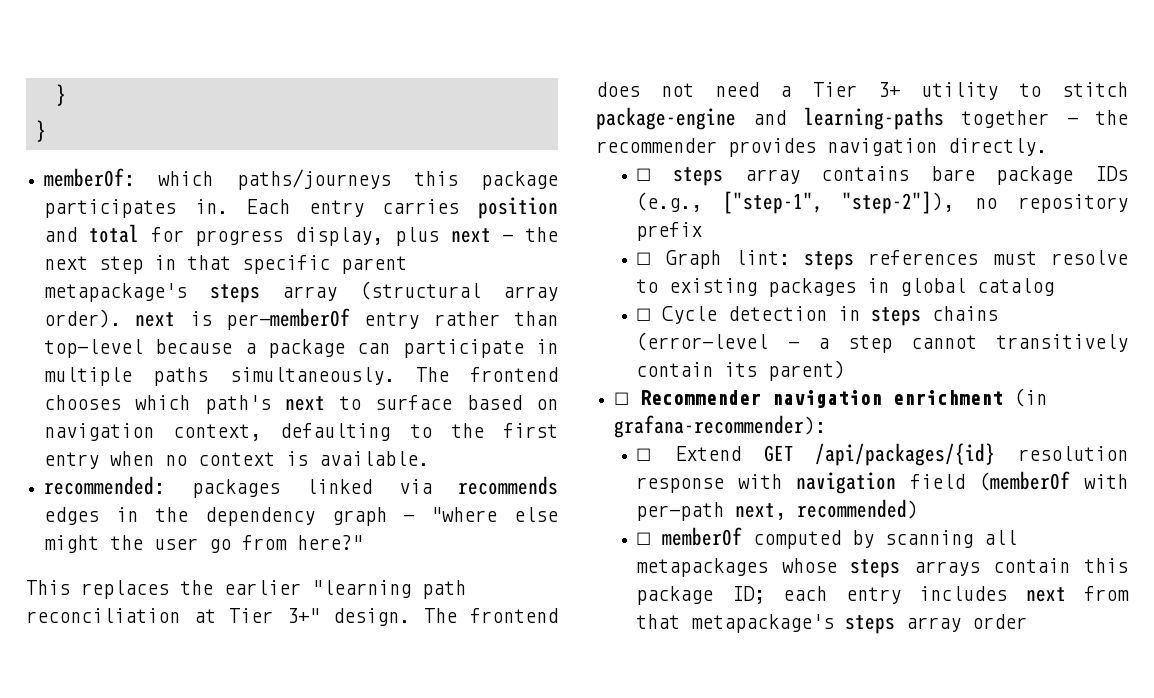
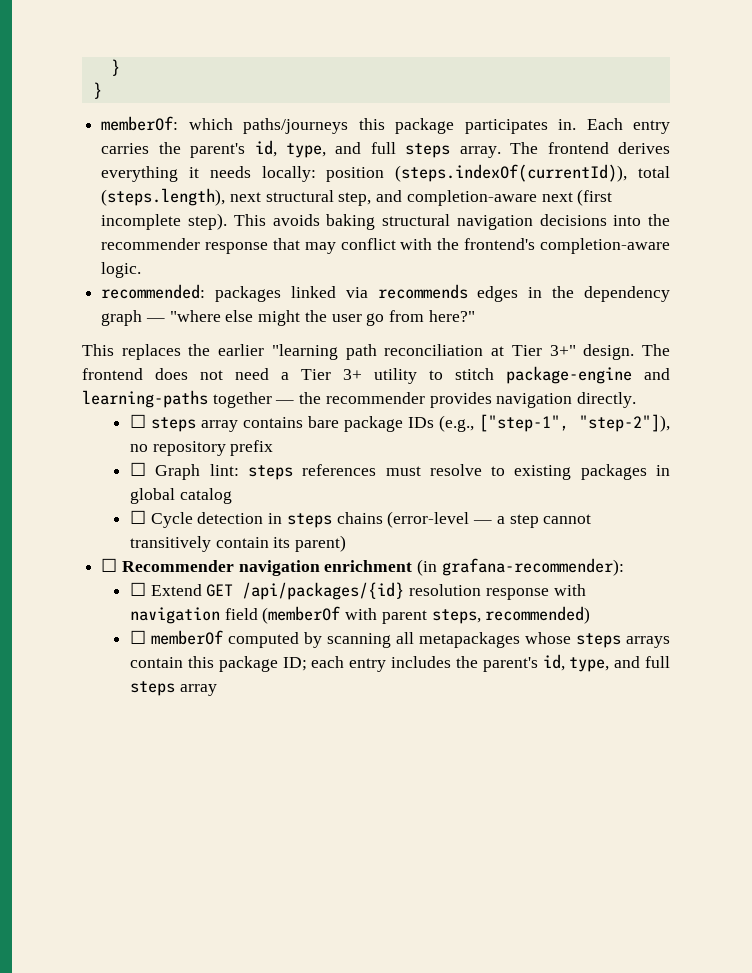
[477,197,558,219] [44,224,558,246] [44,255,408,274] [44,281,558,303] [44,308,558,330] [44,339,558,358] [44,367,558,386] [44,395,558,414] [44,423,558,441] [44,451,430,469] position and total for progress display, plus next — the next step in that specific parent metapackage's steps array (structural array order). next is per-memberOf entry rather than top-level because a package can participate in multiple paths simultaneously. The frontend chooses which path's next to surface based on navigation context, defaulting to the first entry when no context is available. -> [158,140,670,158] [101,164,670,182] [101,188,613,206] [101,213,670,230] [101,238,670,254] [101,262,142,278] the parent's id, type, and full steps array. The frontend derives everything it needs locally: position (steps.indexOf(currentId)), total (steps.length), next structural step, and completion-aware next (first incomplete step). This avoids baking structural navigation decisions into the recommender response that may conflict with the frontend's completion-aware logic.
[636,502,787,521] per-path next, -> [381,609,481,624] parent steps,
[1025,586,1129,602] [636,614,1028,634] next from that metapackage's steps array order -> [455,654,670,672] [130,681,217,696] the parent's id, type, and full steps array

